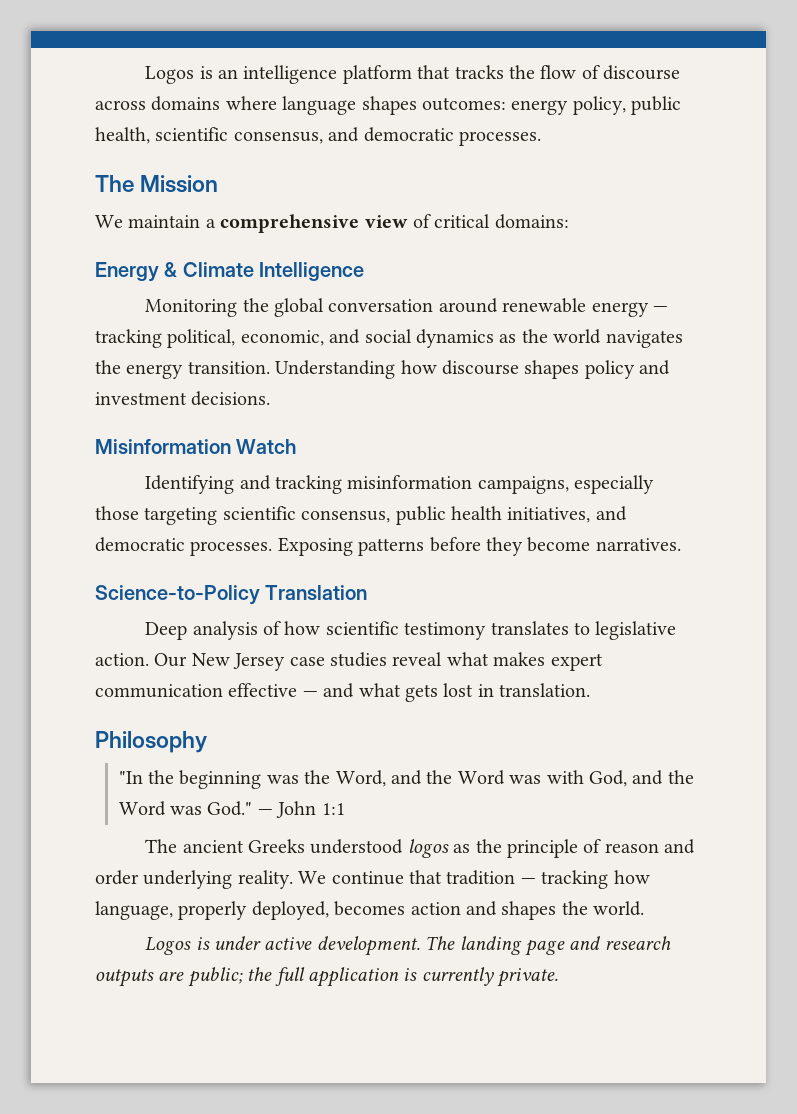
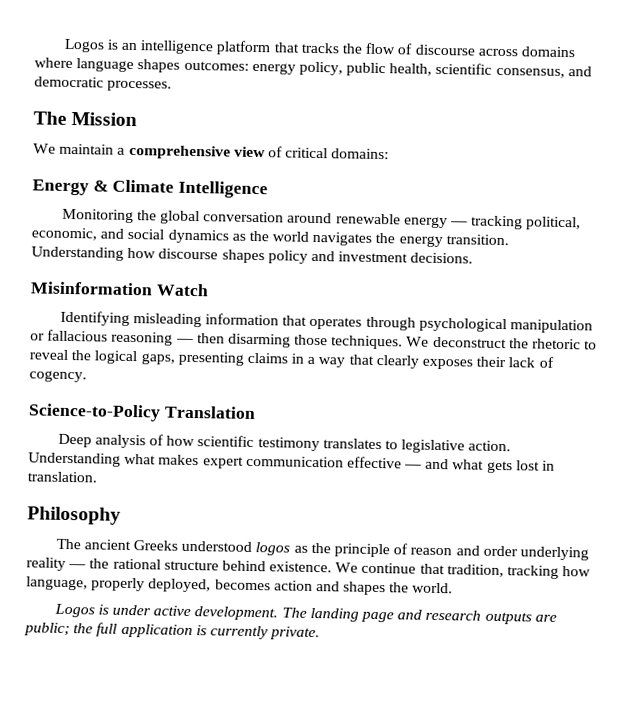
[239,475,655,494] [95,506,627,525] [95,537,681,556] and tracking misinformation campaigns, especially those targeting scientific consensus, public health initiatives, and democratic processes. Exposing patterns before they become narratives. -> [132,313,593,334] [30,329,598,350] [29,349,554,370] [29,370,87,383] misleading information that operates through psychological manipulation or fallacious reasoning — then disarming those techniques. We deconstruct the rhetoric to reveal the logical gaps, presenting claims in a way that clearly exposes their lack of cogency.
[154,652,443,671] Our New Jersey case studies reveal -> [28,452,121,467] Understanding
[118,770,694,789] [118,801,345,818] // "In the beginning was the Word, and the Word was with God, and the Word was God." — John 1:1 -> (121, 515) none
[237,870,293,889] reality. -> [26,557,333,573] reality — the rational structure behind existence.
[446,870,536,885] tradition — -> [446,564,504,578] tradition,

